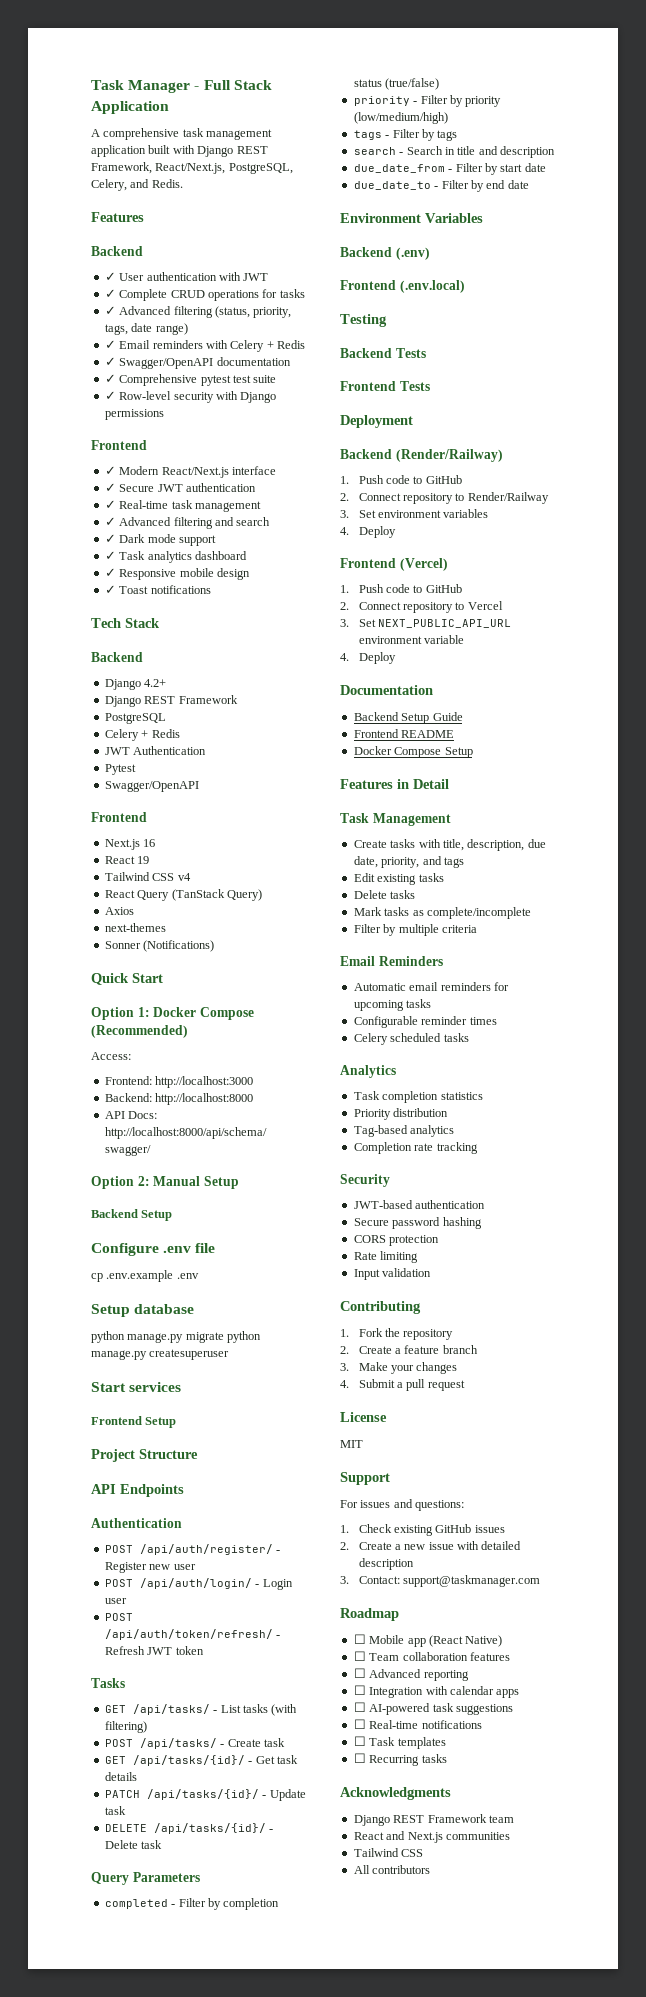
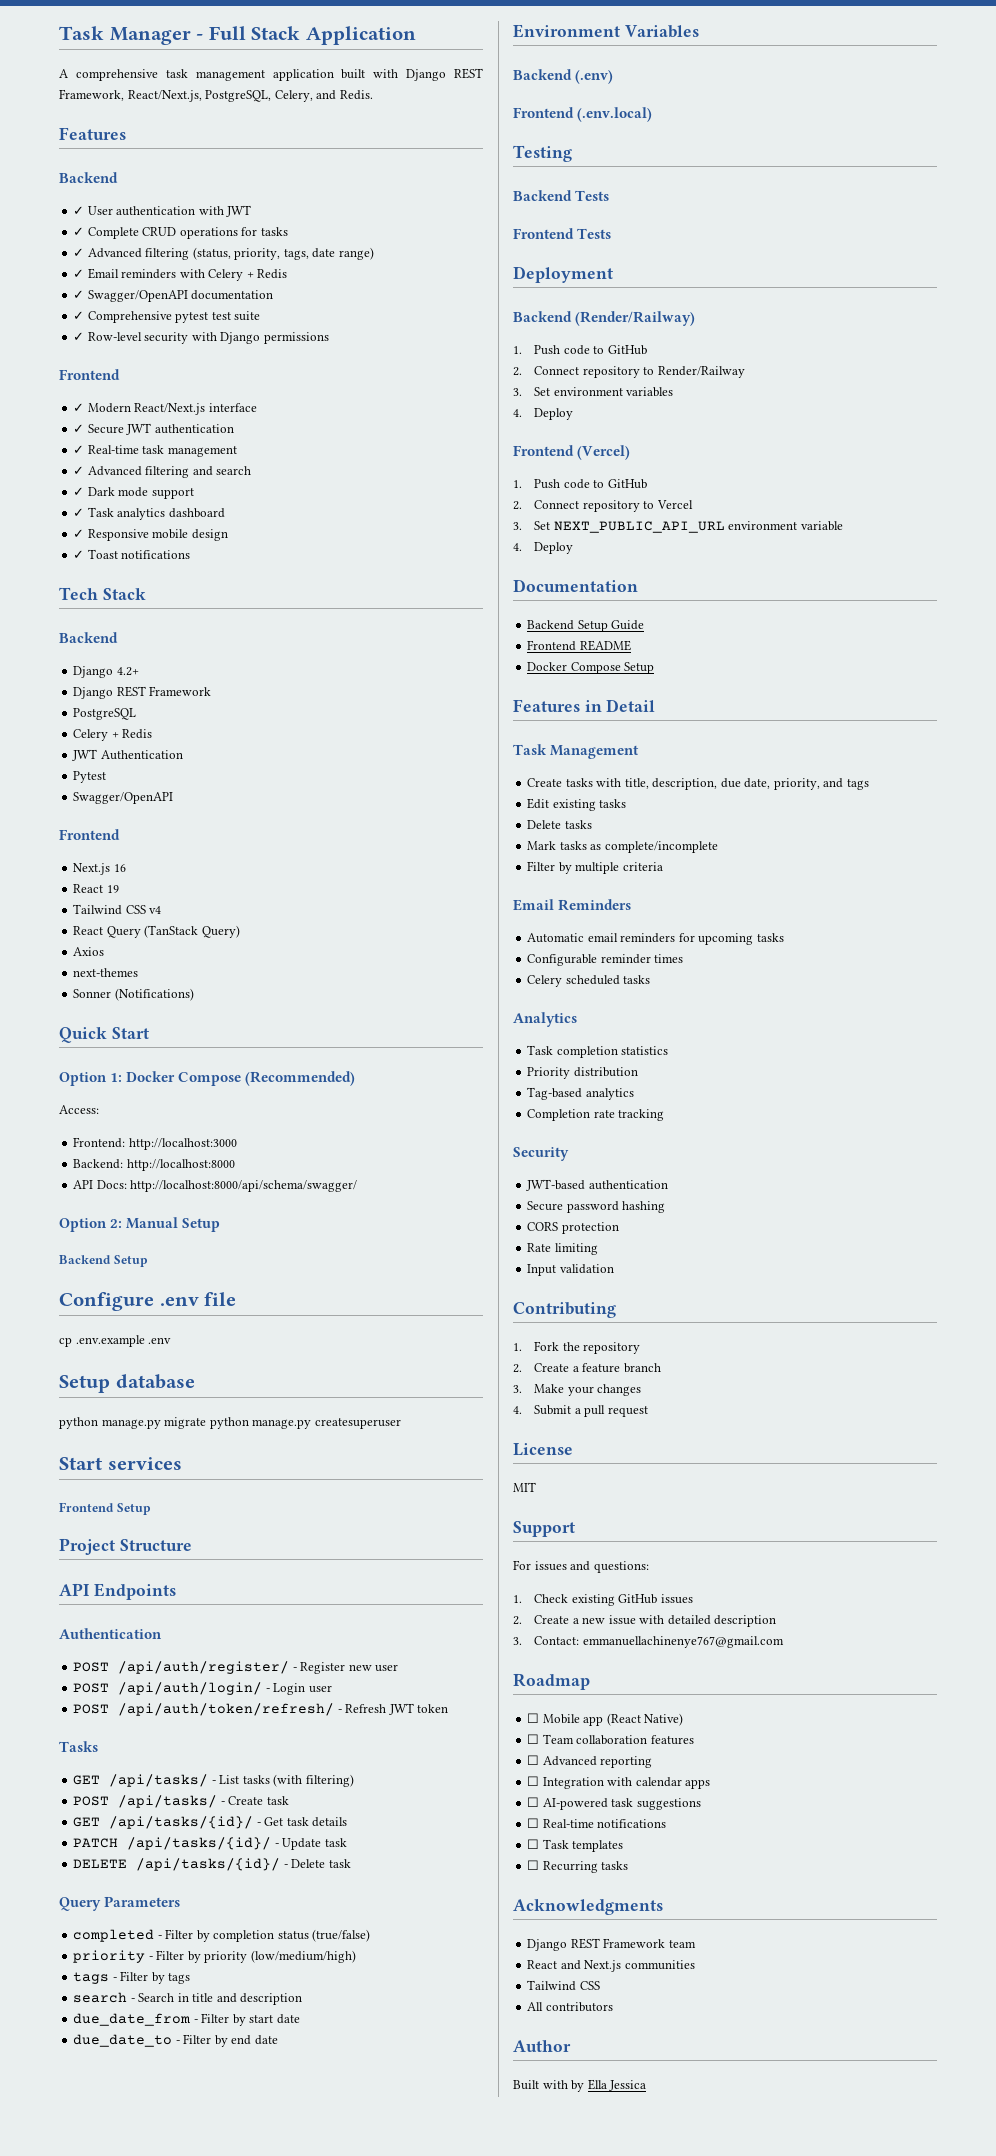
[402,1575,540,1587] support@taskmanager.com -> [582,1636,784,1648] emmanuellachinenye767@gmail.com
(431, 1869) none -> [513,2040,571,2052] [513,2079,647,2092] // Author // Built with by Ella Jessica

